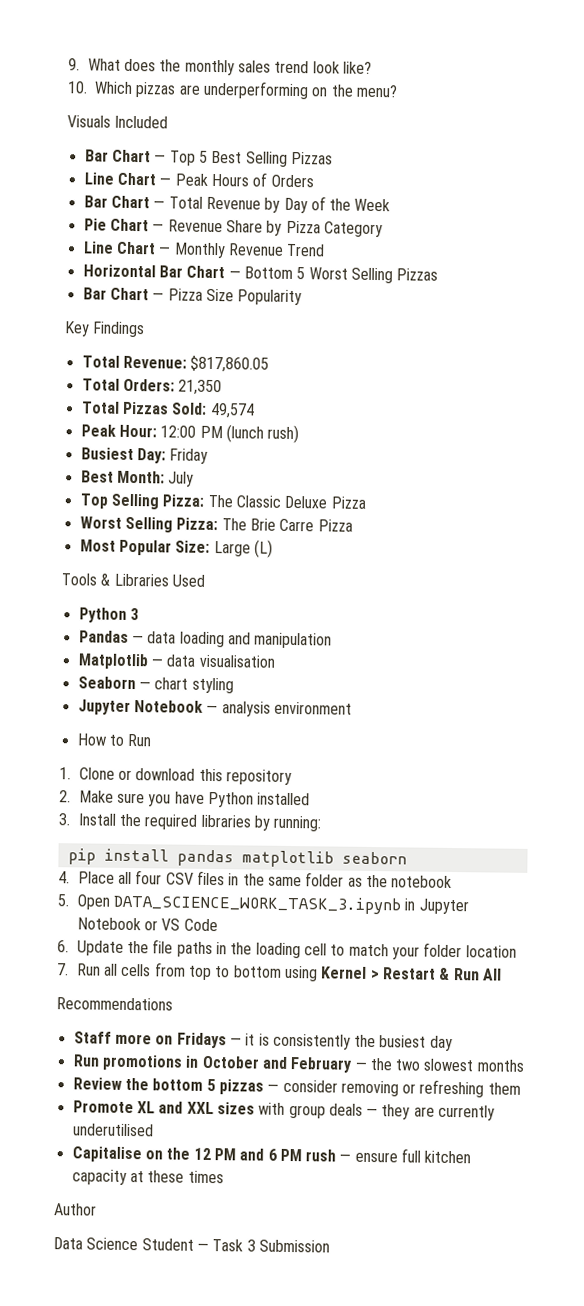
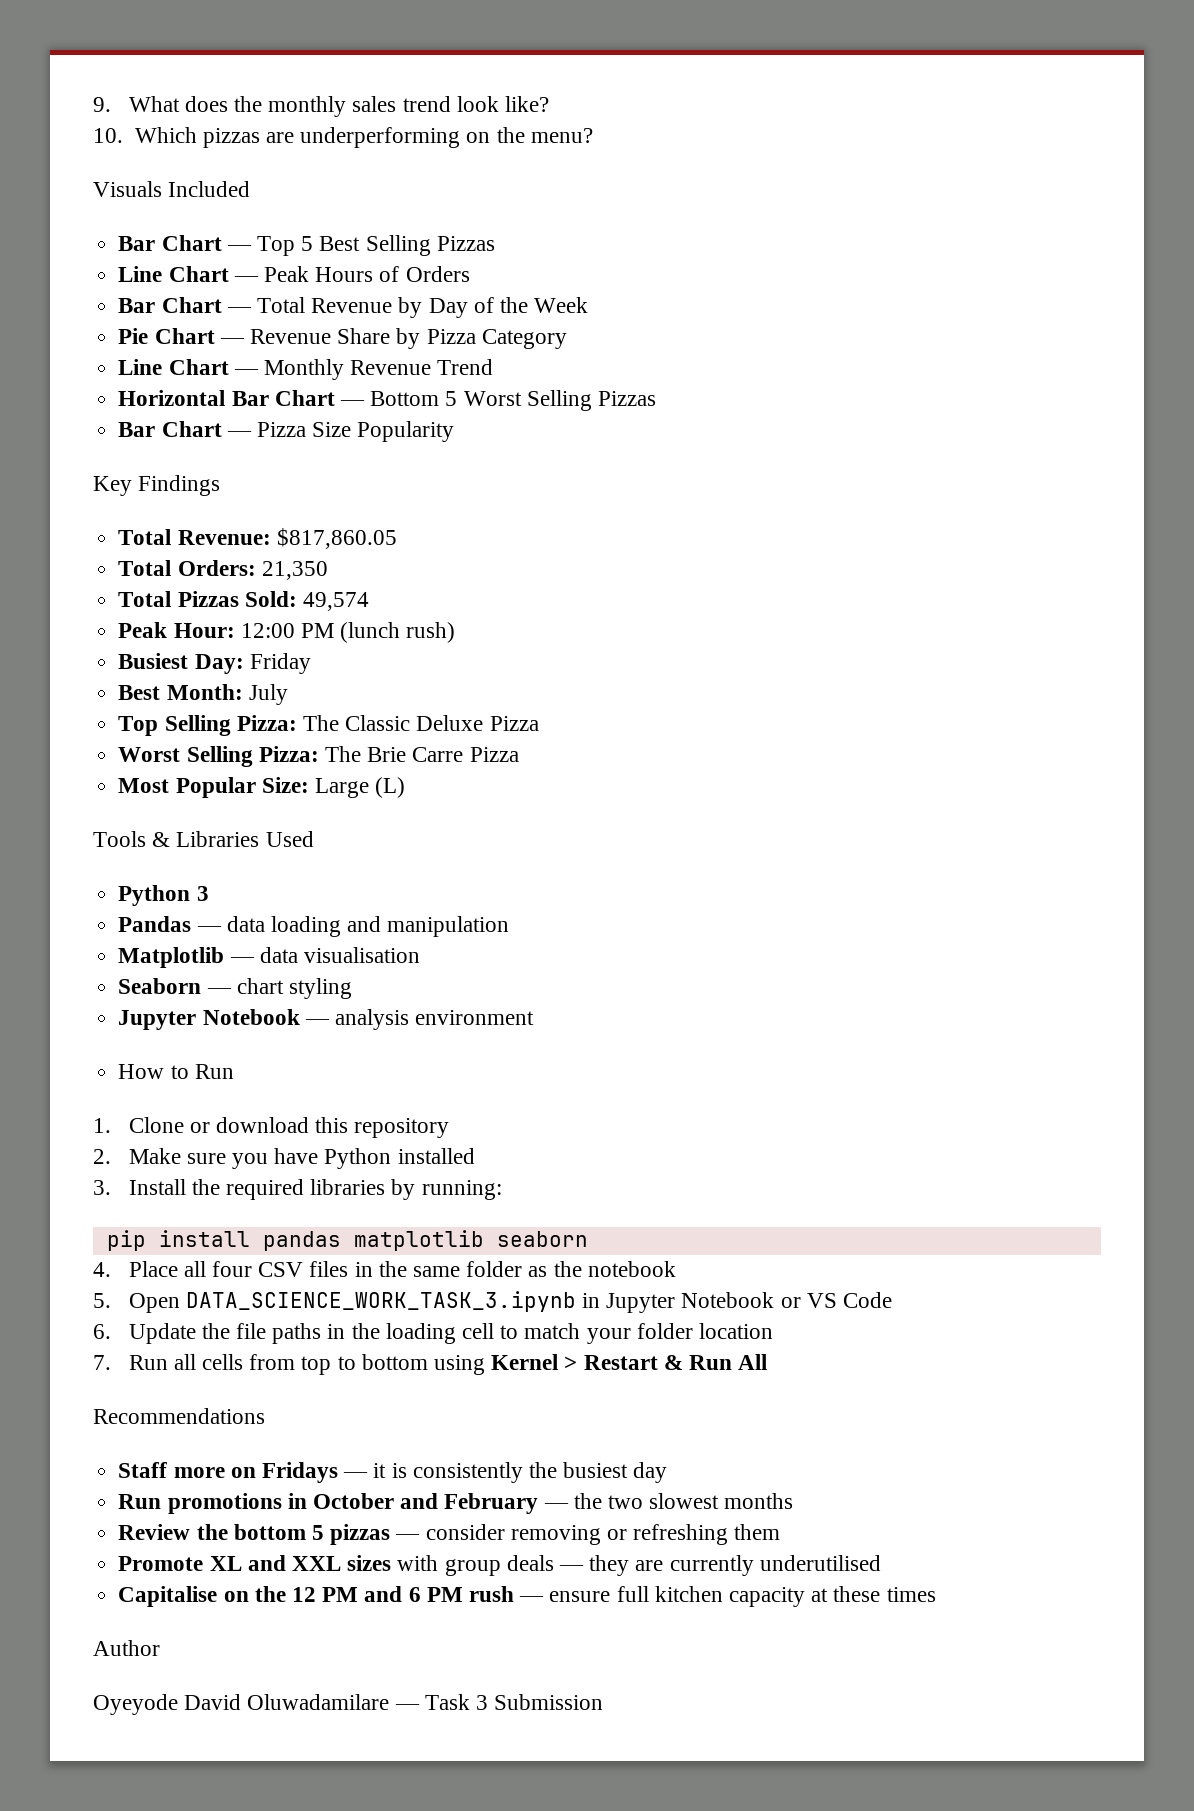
[53,1237,194,1251] Data Science Student -> [93,1694,390,1715] Oyeyode David Oluwadamilare

